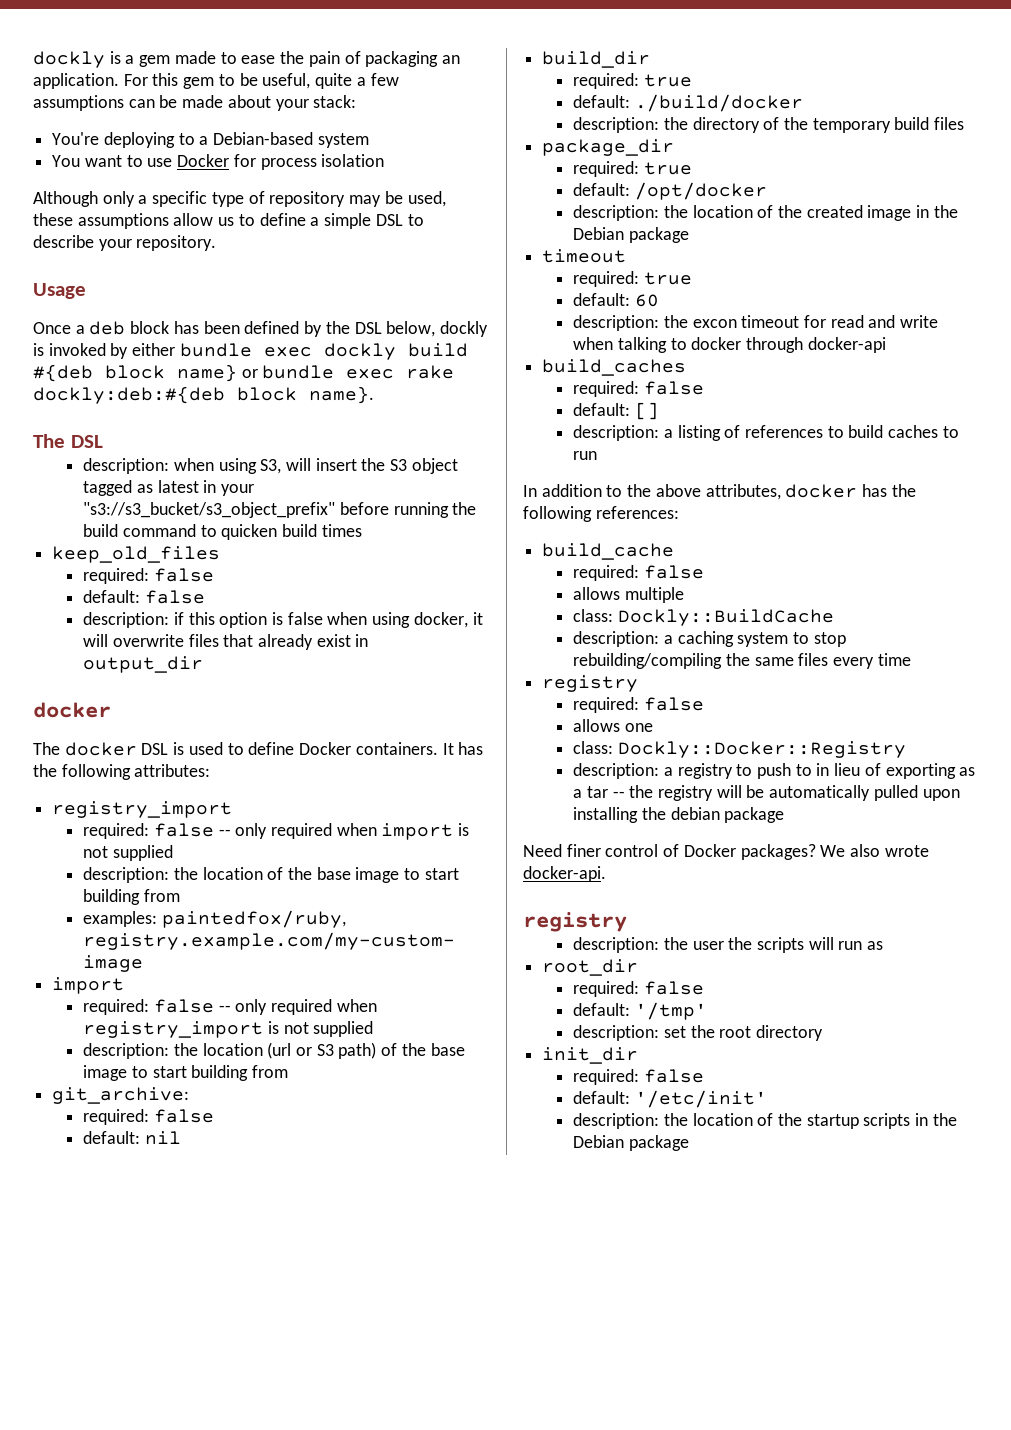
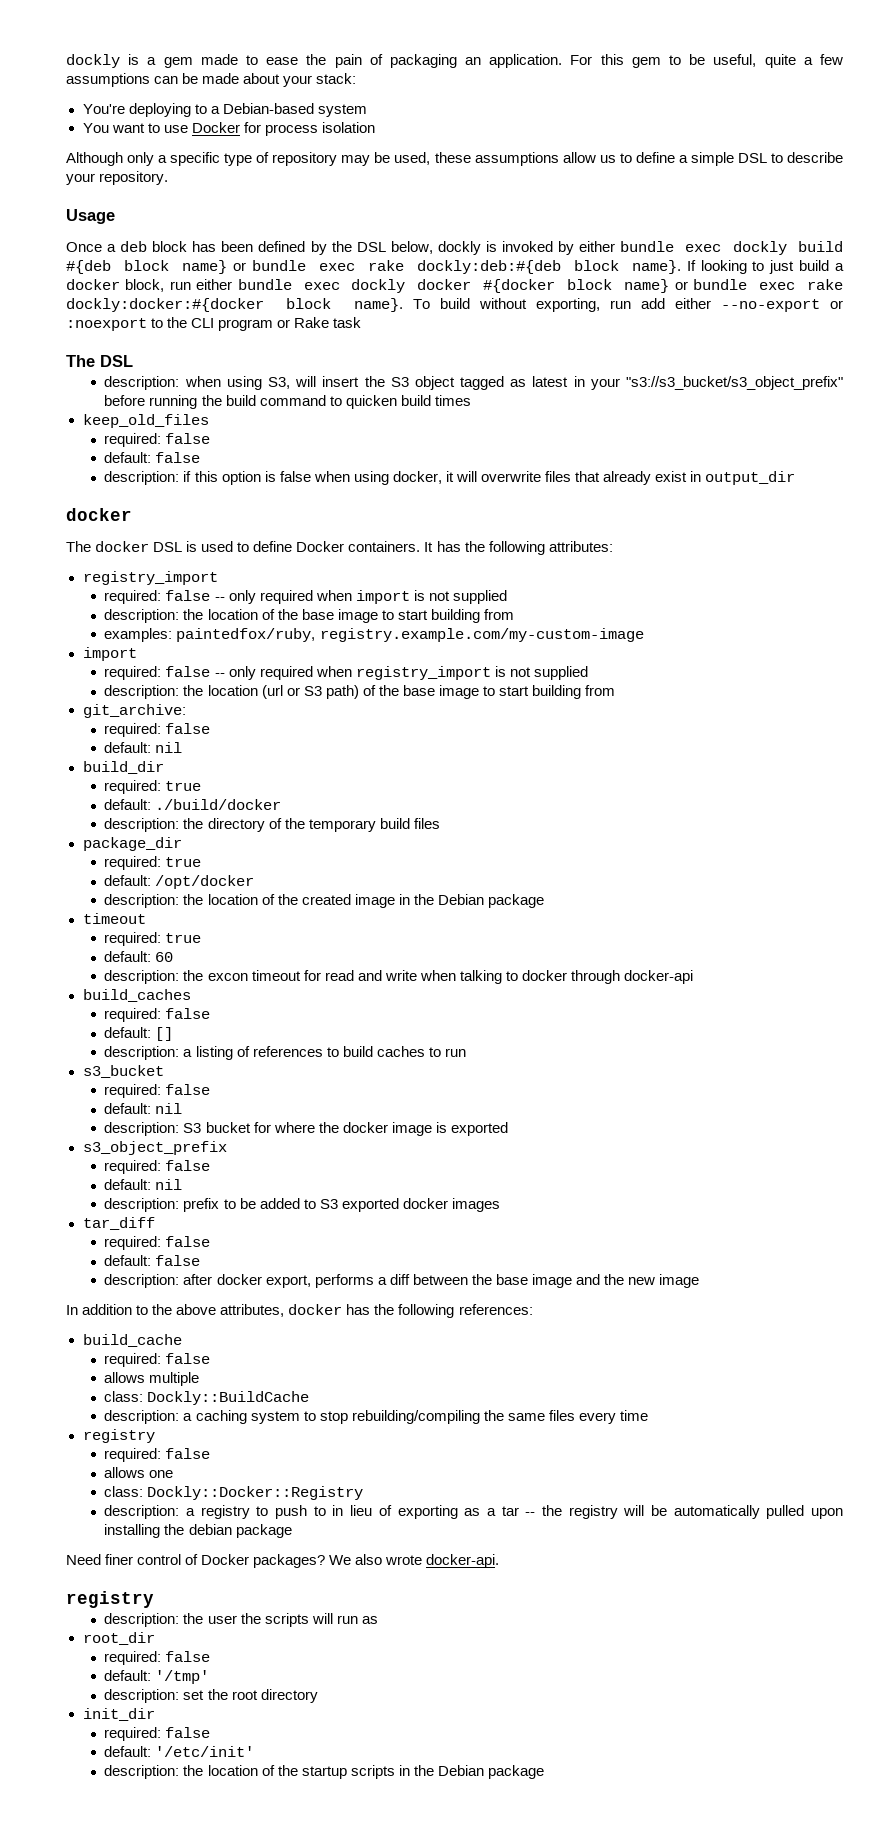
(374, 395) none -> [686,260,845,274] [66,279,844,293] [66,298,843,312] [66,317,362,331] If looking to just build a docker block, run either bundle exec dockly docker #{docker block name} or bundle exec rake dockly:docker:#{docker block name}. To build without exporting, run add either --no-export or :noexport to the CLI program or Rake task
(598, 455) none -> [82,1065,164,1078] [104,1084,211,1098] [104,1103,183,1114] [104,1122,508,1136] [82,1141,227,1155] [104,1160,211,1174] [104,1179,183,1190] [104,1198,500,1212] [82,1217,155,1230] [104,1236,211,1250] [104,1255,201,1266] [104,1274,700,1288] // s3_bucket // required: false // default: nil // description: S3 bucket for where the docker image is exported // s3_object_prefix // required: false // default: nil // description: prefix to be added to S3 exported docker images // tar_diff // required: false // default: false // description: after docker export, performs a diff between the base image and the new image

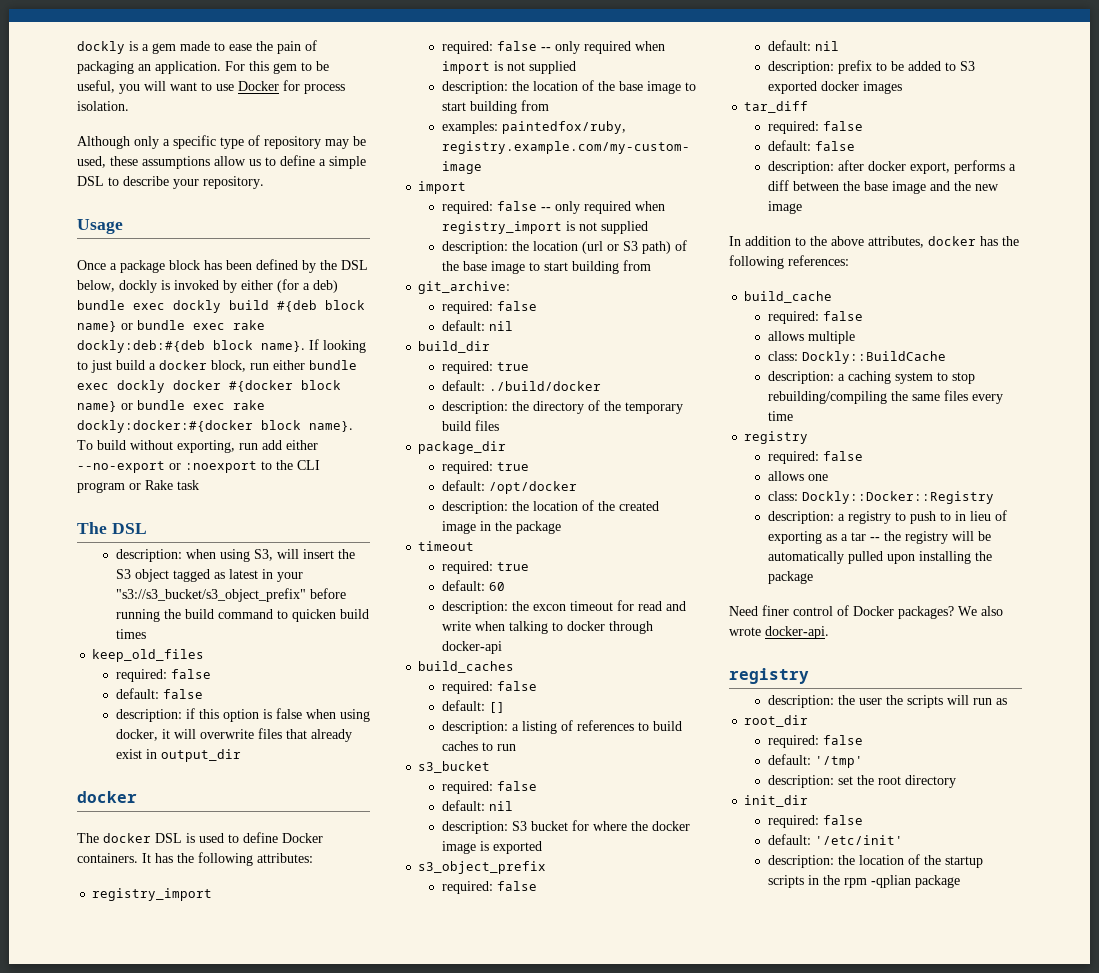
[764,54,843,68] [66,73,357,87] [82,103,367,117] [82,123,109,133] quite a few assumptions can be made about your stack: // You're deploying to a Debian-based system // You -> [119,81,166,94] you will
[321,122,375,133] isolation -> [77,101,129,111] isolation.
[120,241,148,252] deb -> [120,260,165,273] package
(616, 246) none -> [277,279,338,293] (for a deb)
[437,894,484,905] Debian -> (512, 526) none
[188,1524,232,1535] debian -> (992, 556) none
[437,1765,484,1776] Debian -> [843,875,911,888] rpm -qplian

